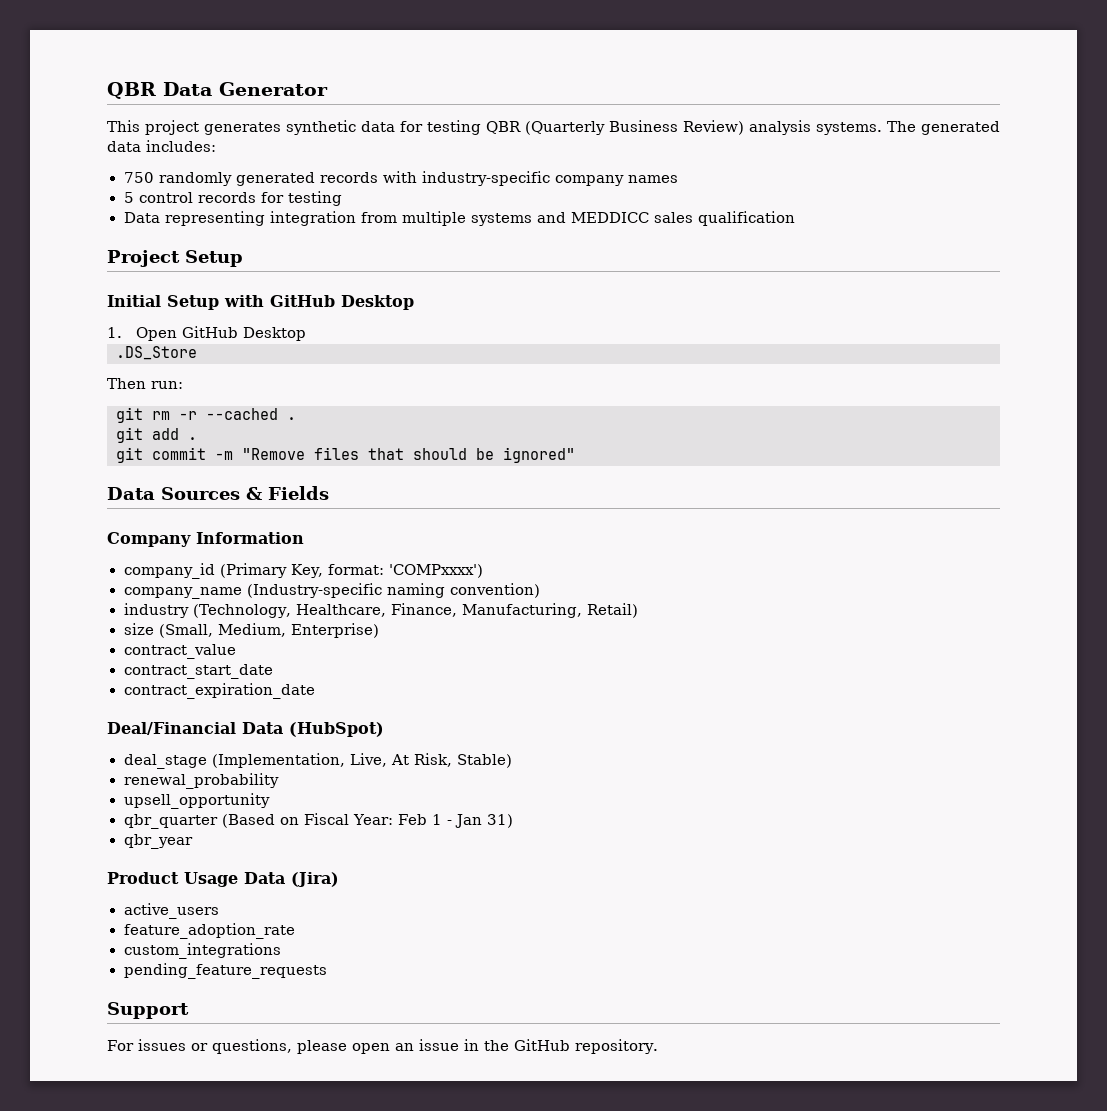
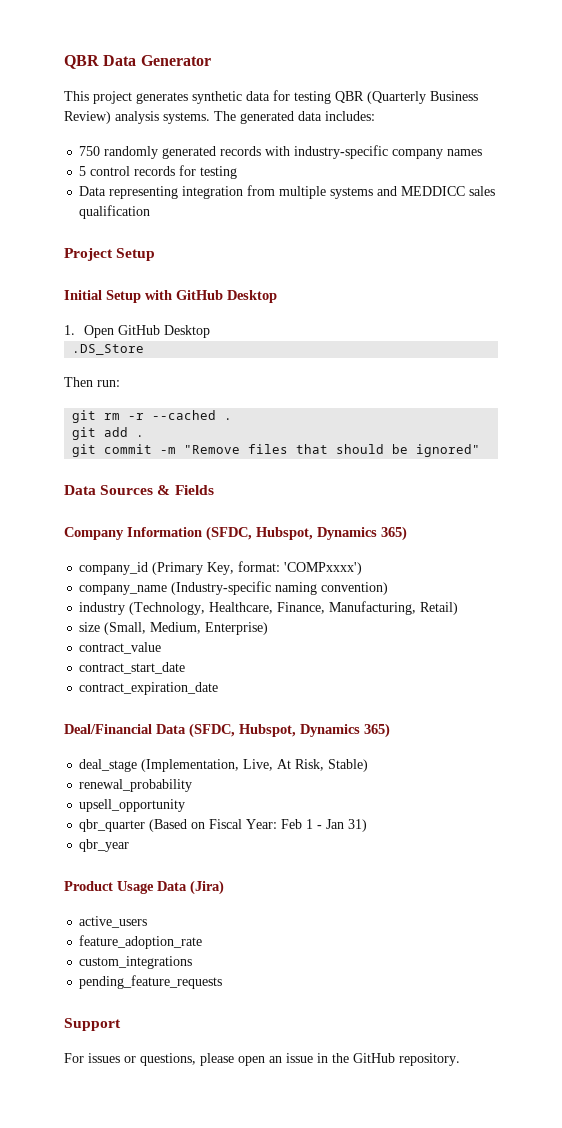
(304, 538) none -> [206,526,407,541] (SFDC, Hubspot, Dynamics 365)
[289,722,384,737] (HubSpot) -> [189,723,390,738] (SFDC, Hubspot, Dynamics 365)

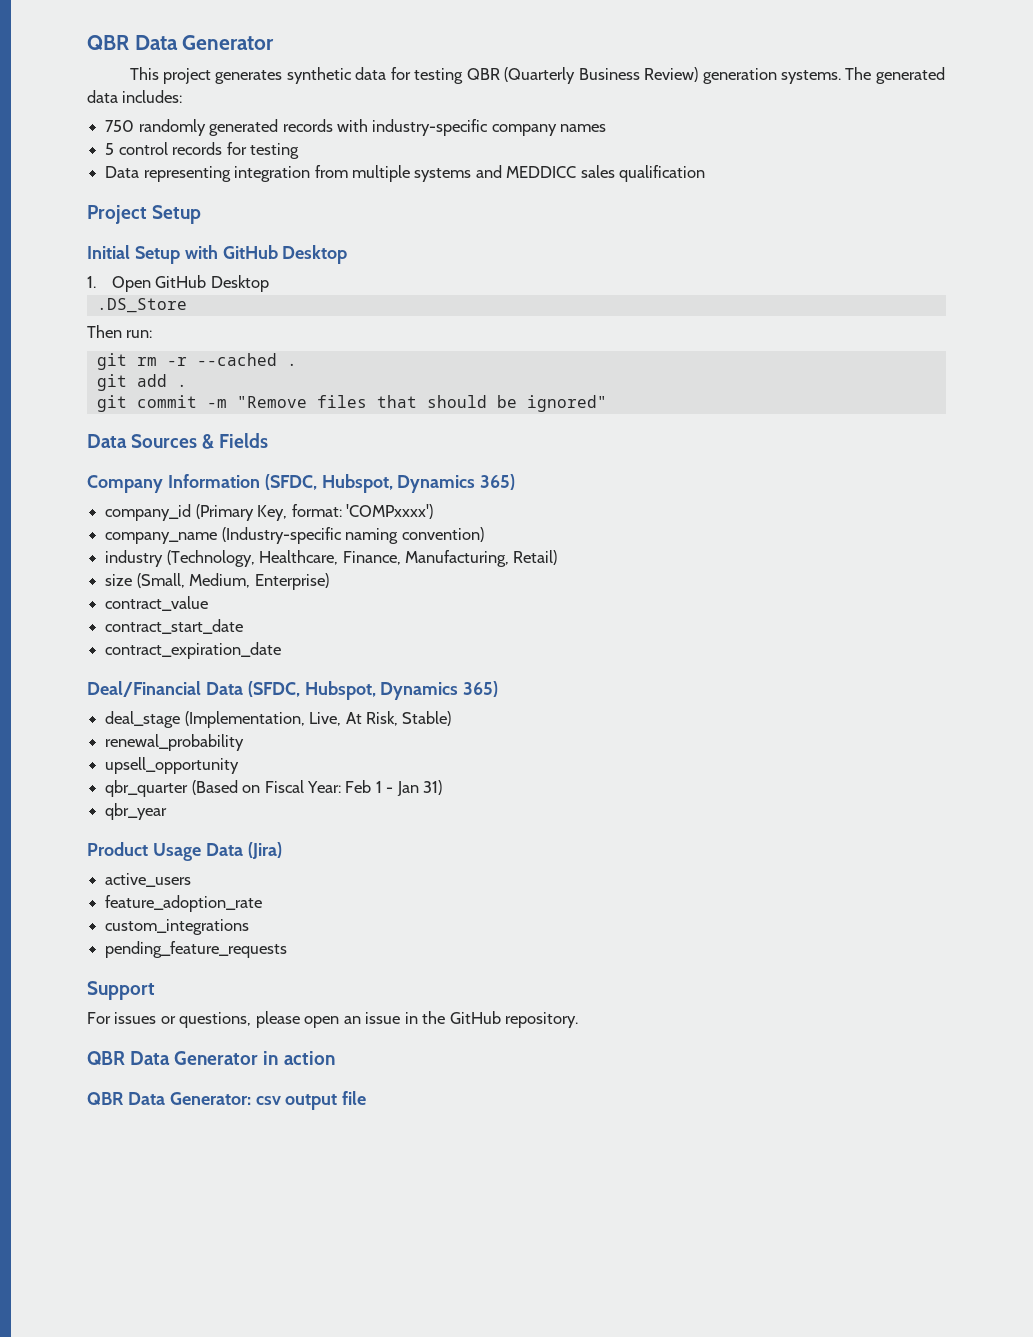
[115,111,159,124] analysis -> [702,68,777,84] generation
(460, 1059) none -> [87,1051,335,1065] [87,1091,367,1110] // QBR Data Generator in action // QBR Data Generator: csv output file

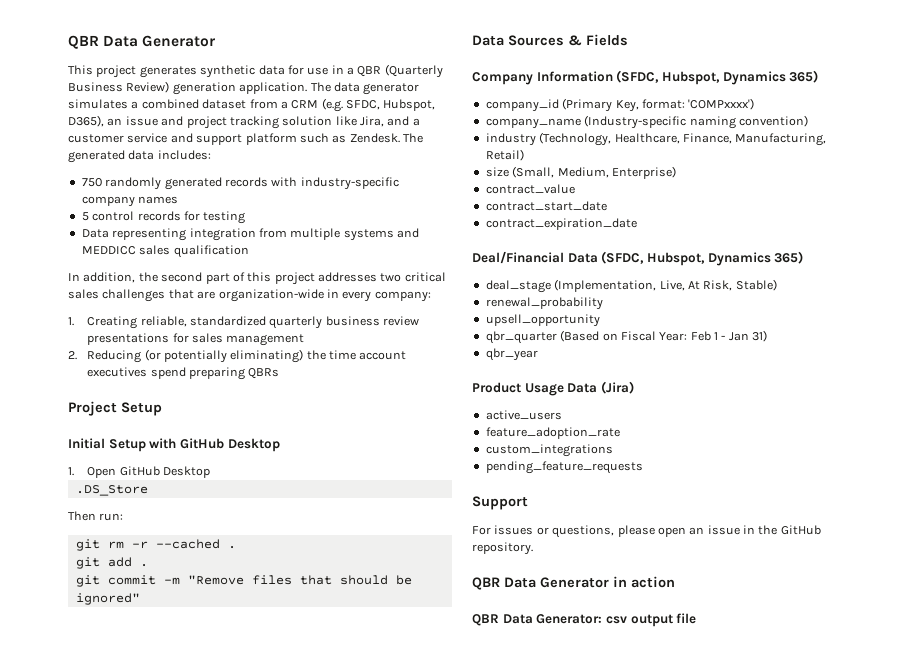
[414,68,464,84] testing -> [307,65,354,75] use in a
[781,70,842,84] systems. -> [239,82,420,95] [68,98,436,112] [68,115,420,129] [68,133,400,145] application. The data generator simulates a combined dataset from a CRM (e.g. SFDC, Hubspot, D365), an issue and project tracking solution like Jira, and a customer service and support platform such as Zendesk.
(706, 173) none -> [68,272,446,285] [68,289,431,302] [68,316,420,329] [87,333,305,346] [68,349,407,363] [87,367,280,380] // In addition, the second part of this project addresses two critical sales challenges that are organization-wide in every company: // 1. Creating reliable, standardized quarterly business review presentations for sales management // 2. Reducing (or potentially eliminating) the time account executives spend preparing QBRs

